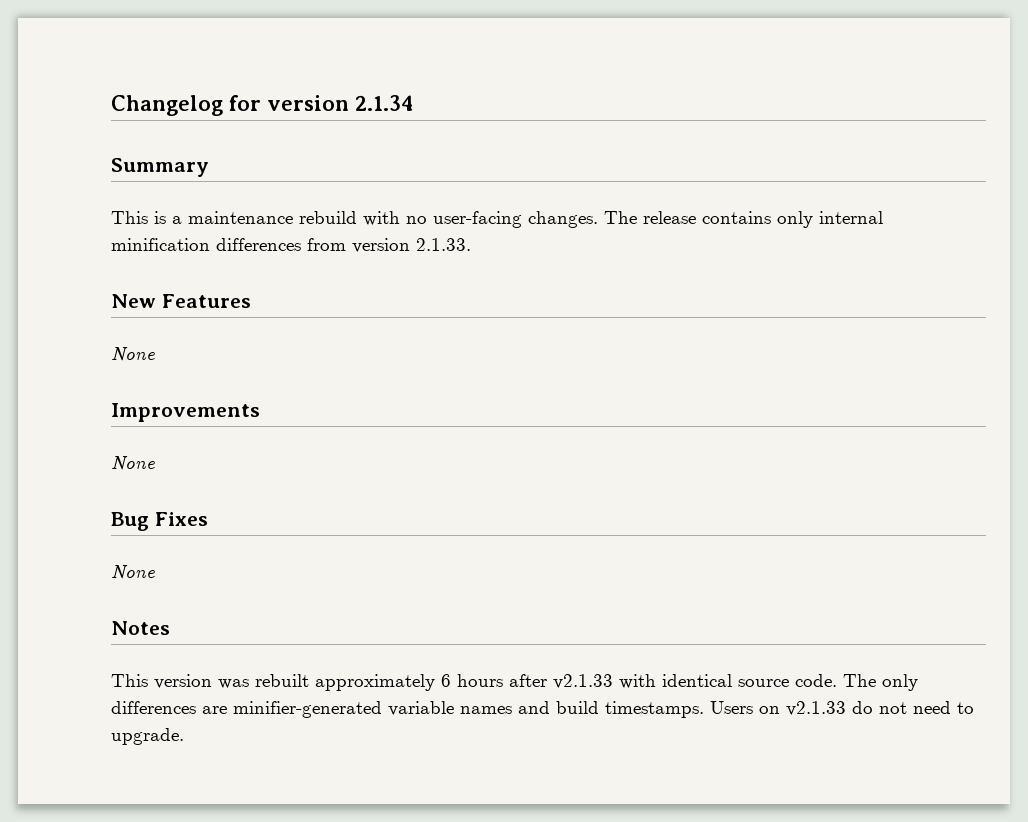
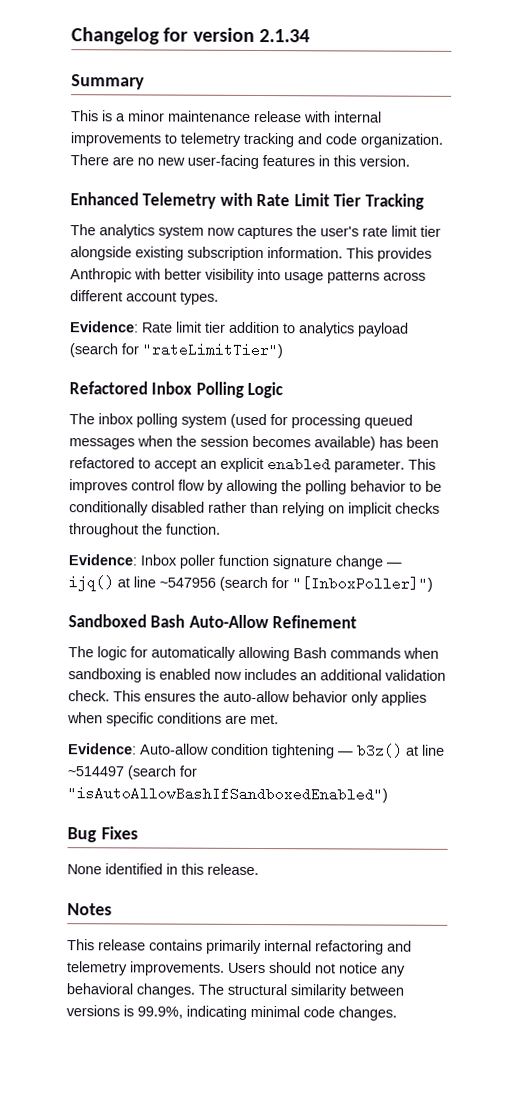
[188,211,883,228] [111,238,471,253] [111,294,251,308] [111,347,155,362] [111,403,260,422] [111,456,155,471] [111,512,208,531] [111,565,155,580] [111,621,170,635] [111,674,918,691] [111,701,974,718] [111,728,184,745] maintenance rebuild with no user-facing changes. The release contains only internal minification differences from version 2.1.33. // New Features // None // Improvements // None // Bug Fixes // None // Notes // This version was rebuilt approximately 6 hours after v2.1.33 with identical source code. The only differences are minifier-generated variable names and build timestamps. Users on v2.1.33 do not need to upgrade. -> [128,110,382,123] [70,132,443,148] [70,154,410,169] [70,192,424,210] [70,224,441,240] [70,246,432,262] [70,268,426,284] [70,290,219,305] [70,321,409,337] [69,342,283,359] [69,381,284,399] [69,413,413,429] [69,435,439,451] [69,457,436,473] [69,479,442,495] [69,501,440,517] [69,523,221,538] [68,554,402,570] [68,575,433,592] [68,614,358,629] [68,646,439,662] [68,668,446,683] [68,690,427,706] [67,712,279,727] [68,743,445,759] [67,765,197,780] [67,786,388,803] [67,826,138,843] [67,863,259,876] [67,903,112,916] [67,939,412,955] [66,961,406,977] [66,983,404,999] [66,1005,397,1021] minor maintenance release with internal improvements to telemetry tracking and code organization. There are no new user-facing features in this version. // Enhanced Telemetry with Rate Limit Tier Tracking // The analytics system now captures the user's rate limit tier alongside existing subscription information. This provides Anthropic with better visibility into usage patterns across different account types. // Evidence: Rate limit tier addition to analytics payload (search for "rateLimitTier") // Refactored Inbox Polling Logic // The inbox polling system (used for processing queued messages when the session becomes available) has been refactored to accept an explicit enabled parameter. This improves control flow by allowing the polling behavior to be conditionally disabled rather than relying on implicit checks throughout the function. // Evidence: Inbox poller function signature change — ijq() at line ~547956 (search for "[InboxPoller]") // Sandboxed Bash Auto-Allow Refinement // The logic for automatically allowing Bash commands when sandboxing is enabled now includes an additional validation check. This ensures the auto-allow behavior only applies when specific conditions are met. // Evidence: Auto-allow condition tightening — b3z() at line ~514497 (search for "isAutoAllowBashIfSandboxedEnabled") // Bug Fixes // None identified in this release. // Notes // This release contains primarily internal refactoring and telemetry improvements. Users should not notice any behavioral changes. The structural similarity between versions is 99.9%, indicating minimal code changes.

